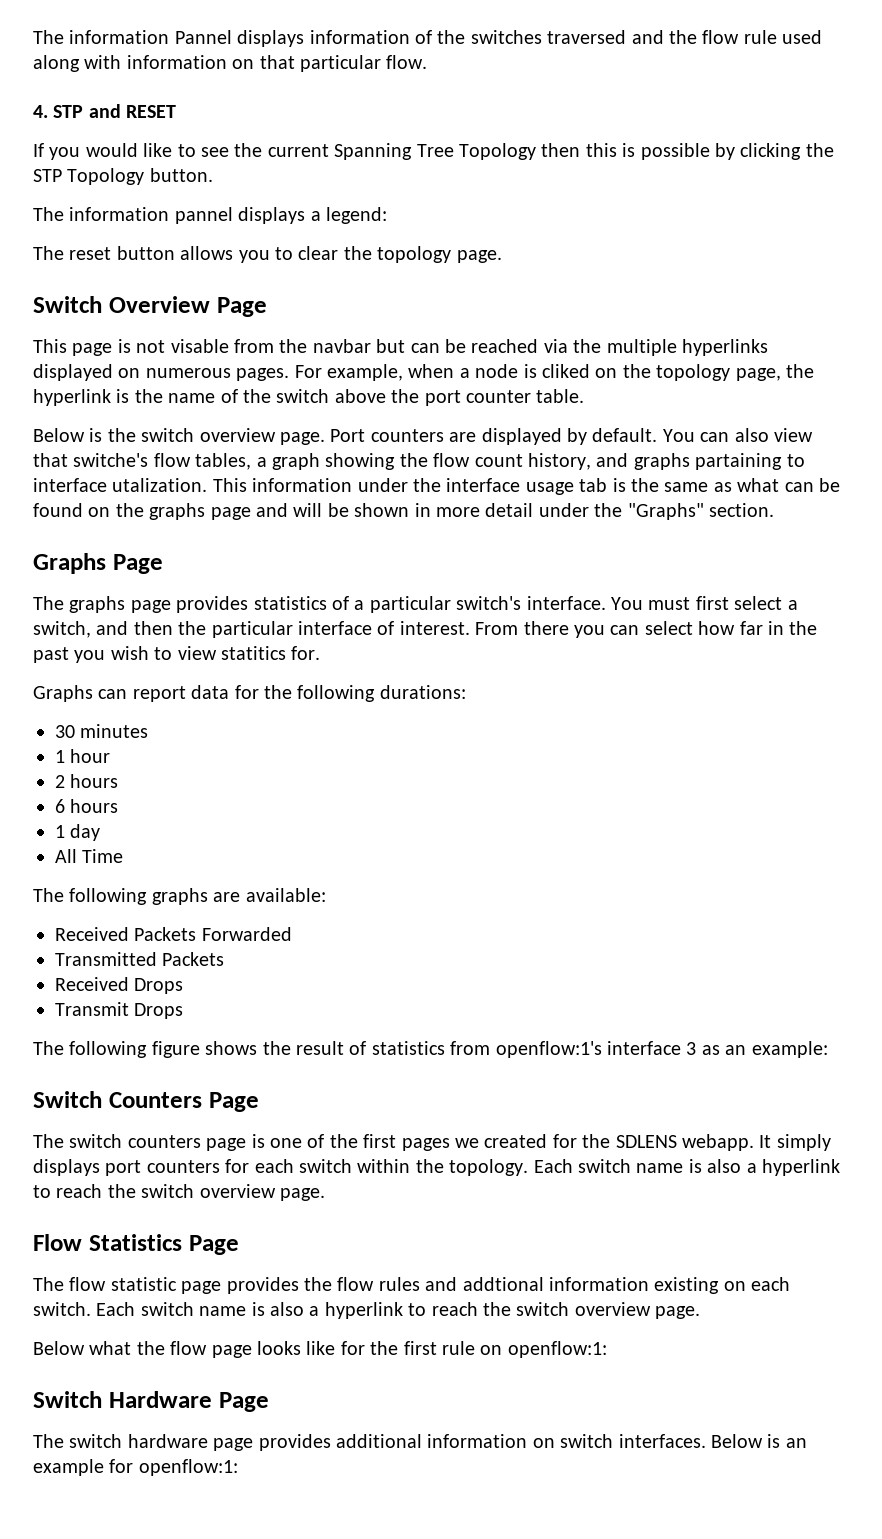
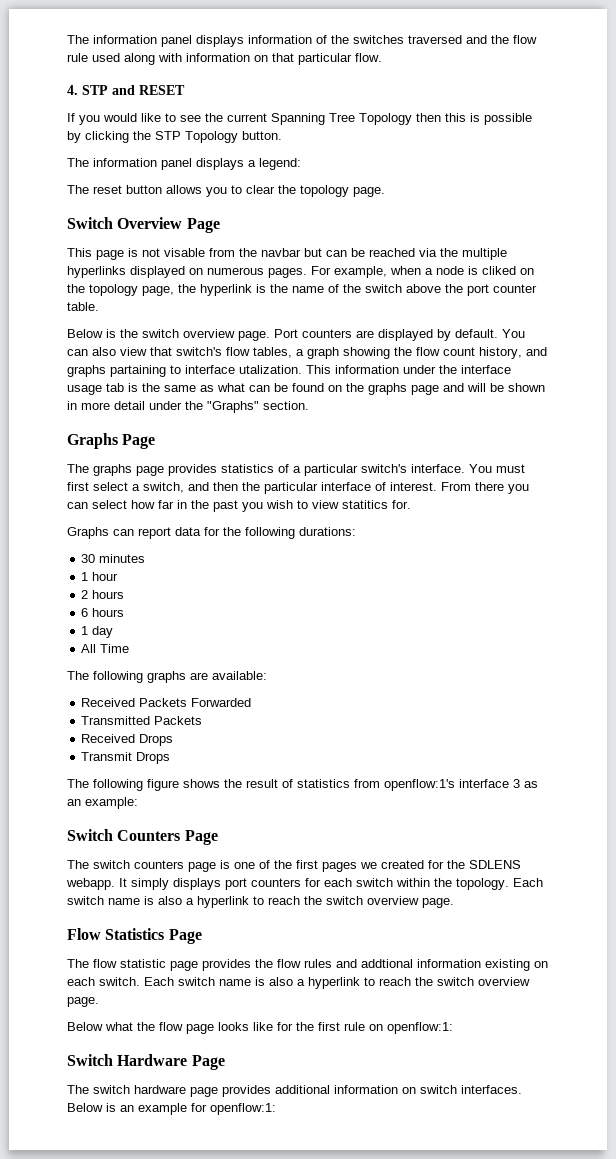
[33,30,232,44] The information Pannel -> [67,35,192,47] The information panel
[174,207,233,224] pannel -> [161,158,192,170] panel
[73,453,149,467] switche's -> [176,347,222,356] switch's

